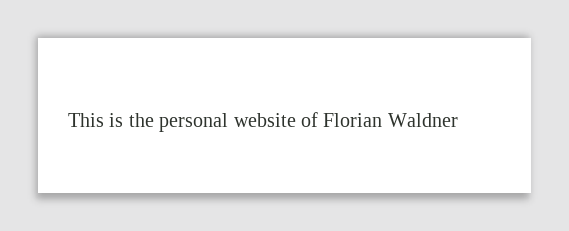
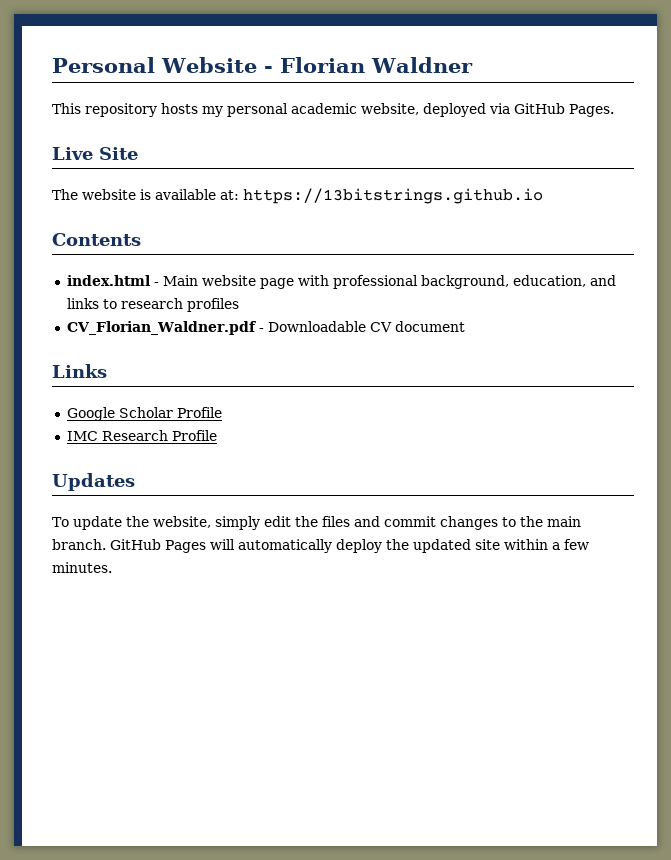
[68,112,458,132] This is the personal website of Florian Waldner -> [52,57,473,73] [52,103,614,117] [52,147,138,160] [52,188,543,204] [52,233,141,246] [66,275,616,289] [66,298,239,312] [66,321,465,335] [52,364,107,378] [66,407,222,421] [66,430,217,441] [52,473,135,491] [52,516,581,530] [52,539,589,553] [52,562,112,573] Personal Website - Florian Waldner // This repository hosts my personal academic website, deployed via GitHub Pages. // Live Site // The website is available at: https://13bitstrings.github.io // Contents // index.html - Main website page with professional background, education, and links to research profiles // CV_Florian_Waldner.pdf - Downloadable CV document // Links // Google Scholar Profile // IMC Research Profile // Updates // To update the website, simply edit the files and commit changes to the main branch. GitHub Pages will automatically deploy the updated site within a few minutes.

